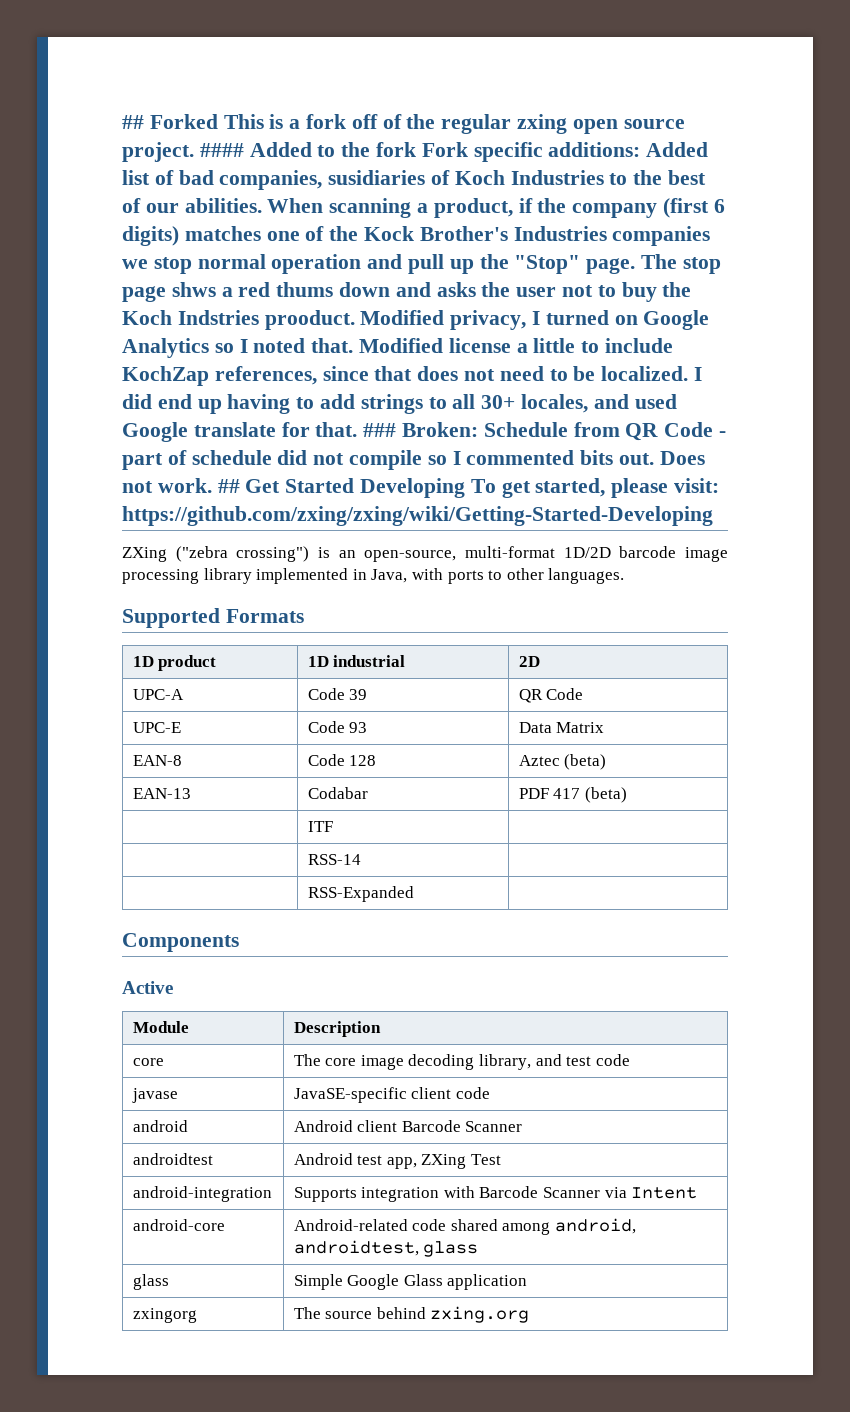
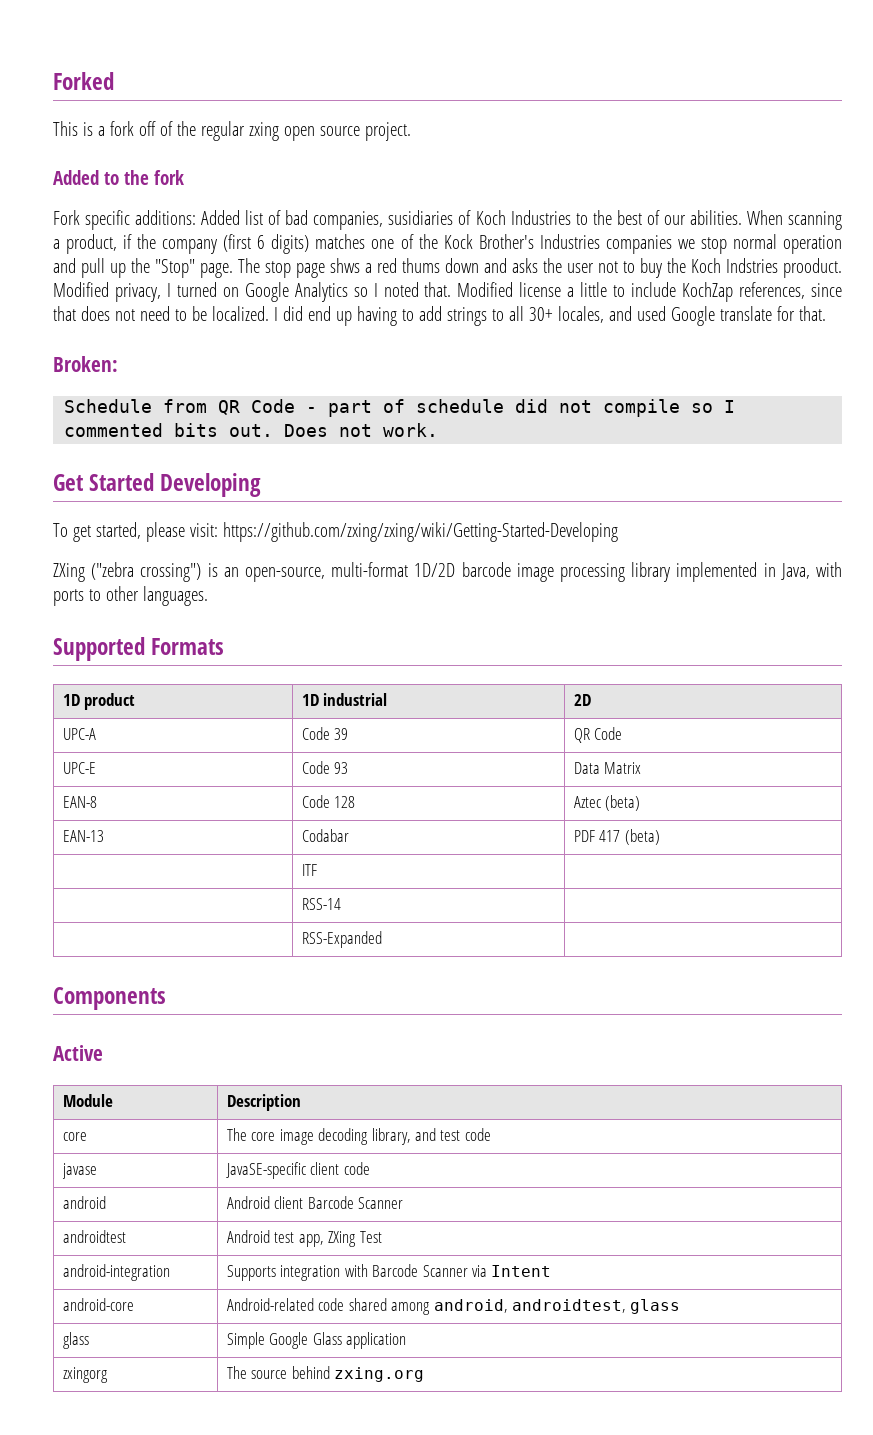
[122,115,144,129] ## -> (53, 81) none
(218, 121) none -> (114, 81) //
[199,143,244,157] #### -> (411, 131) //
(417, 149) none -> (184, 177) //
[363,423,397,437] ### -> (826, 313) //
(479, 429) none -> (118, 364) //
[217,479,240,493] ## -> (439, 430) //
(466, 488) none -> (262, 485) //

